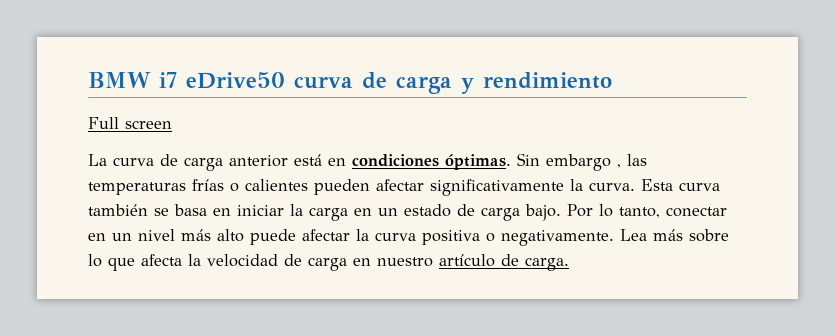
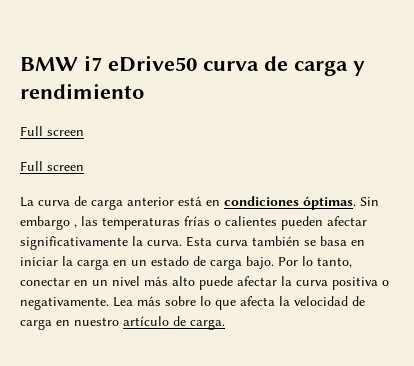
(172, 124) none -> [20,161,84,171] // Full screen

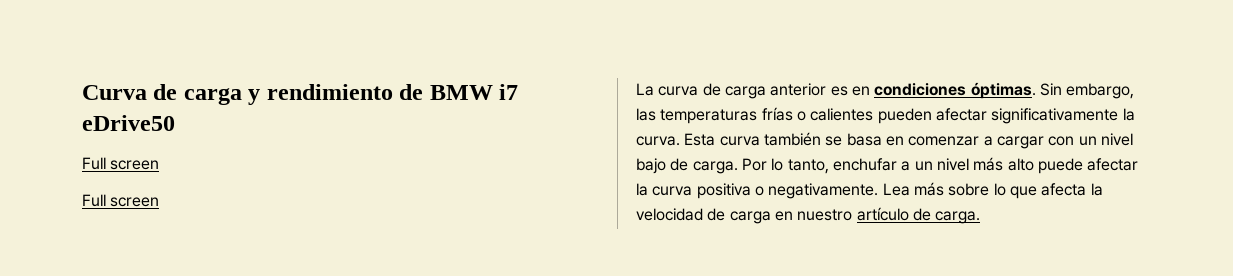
[20,55,259,72] BMW i7 eDrive50 curva -> [82,85,147,100] Curva
(144, 91) none -> [399,84,519,100] [82,115,175,131] de BMW i7 eDrive50
[178,196,202,206] está -> [830,86,848,96] es
[20,216,77,230] embargo , -> [1066,83,1135,99] embargo,
[20,256,274,270] iniciar la carga en un estado de carga bajo. -> [908,133,1133,149] [636,158,738,174] comenzar a cargar con un nivel bajo de carga.
[20,277,88,286] conectar en -> [832,158,911,171] enchufar a

